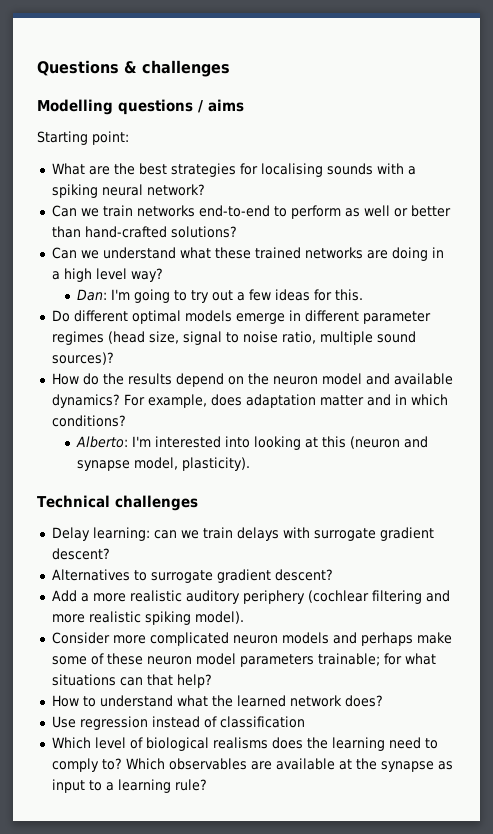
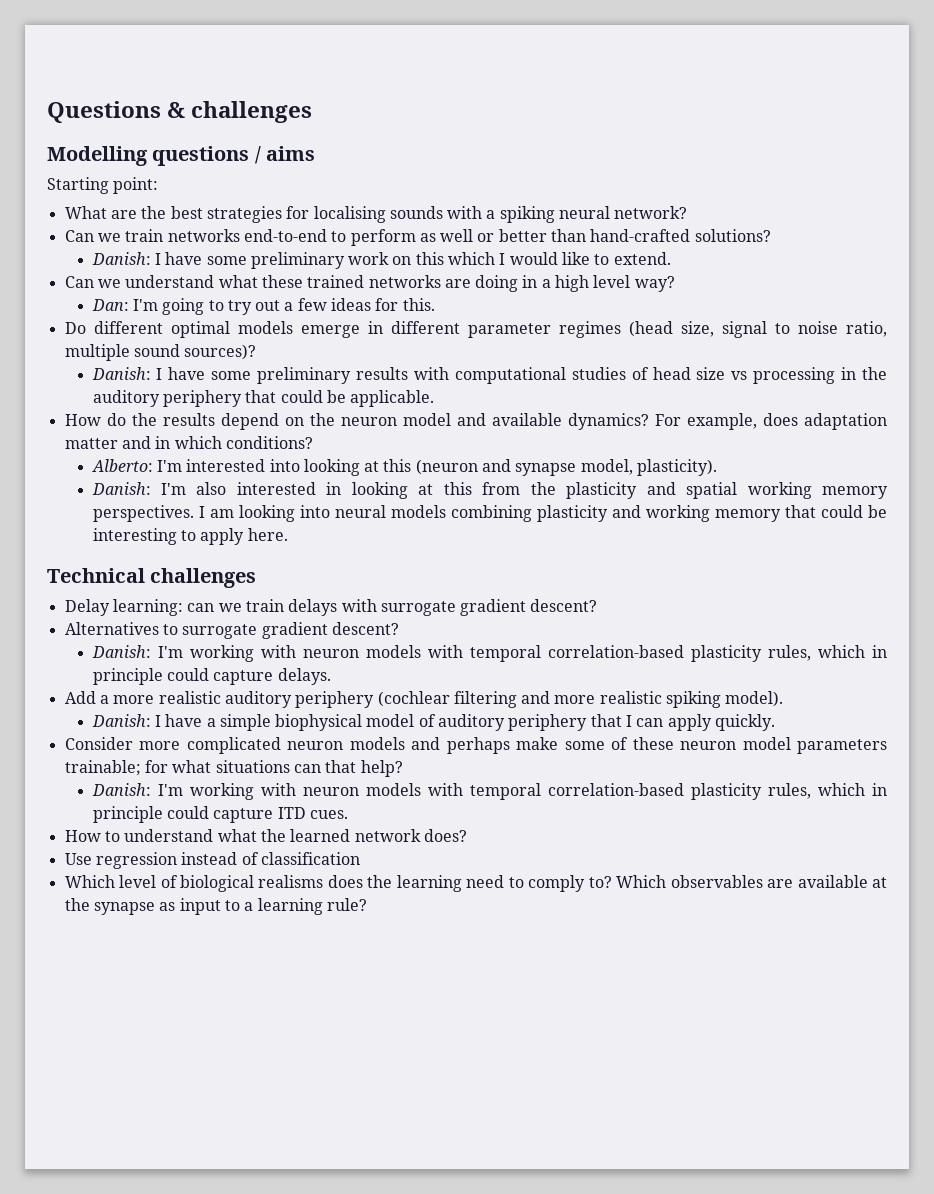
(237, 232) none -> [91,252,671,269] // Danish: I have some preliminary work on this which I would like to extend.
(114, 358) none -> [91,367,887,384] [92,390,435,407] // Danish: I have some preliminary results with computational studies of head size vs processing in the auditory periphery that could be applicable.
(251, 464) none -> [91,482,888,499] [92,505,887,522] [92,528,288,545] // Danish: I'm also interested in looking at this from the plasticity and spatial working memory perspectives. I am looking into neural models combining plasticity and working memory that could be interesting to apply here.
(333, 575) none -> [91,645,888,662] [92,668,331,685] // Danish: I'm working with neuron models with temporal correlation-based plasticity rules, which in principle could capture delays.
(244, 617) none -> [91,714,776,731] // Danish: I have a simple biophysical model of auditory periphery that I can apply quickly.
(212, 681) none -> [91,783,888,800] [92,806,348,823] // Danish: I'm working with neuron models with temporal correlation-based plasticity rules, which in principle could capture ITD cues.

